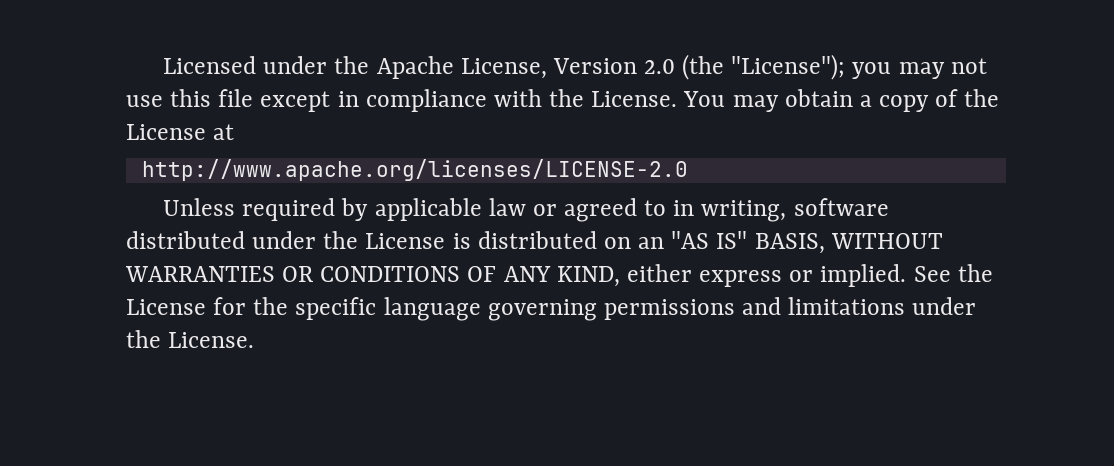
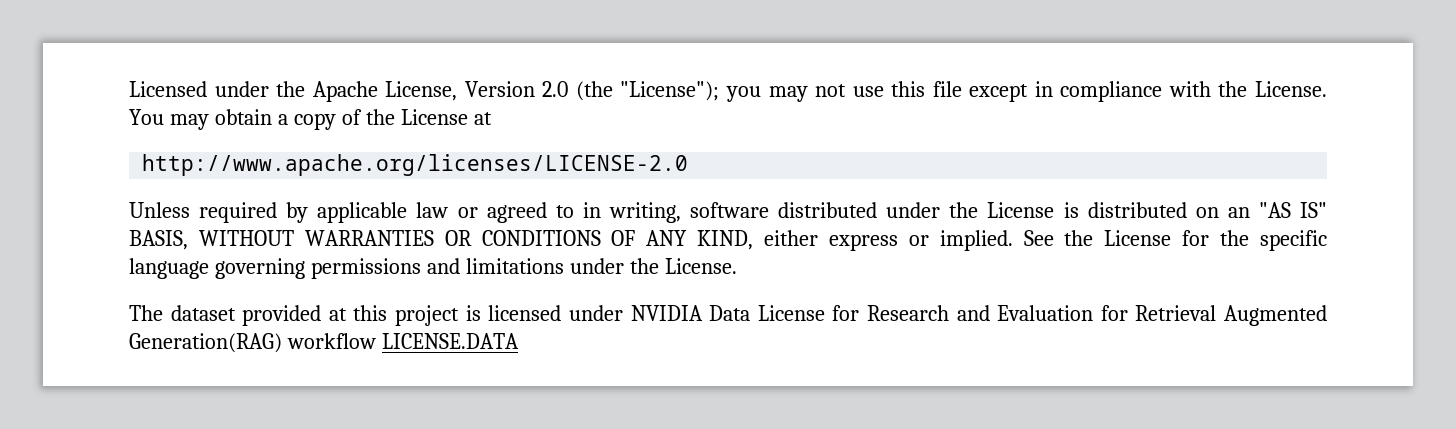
(255, 340) none -> [129,305,1327,326] [129,333,519,353] // The dataset provided at this project is licensed under NVIDIA Data License for Research and Evaluation for Retrieval Augmented Generation(RAG) workflow LICENSE.DATA

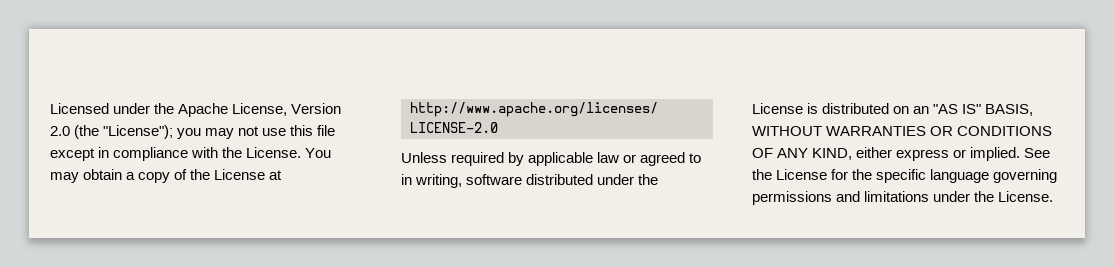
[129,305,1327,326] [129,333,519,353] // The dataset provided at this project is licensed under NVIDIA Data License for Research and Evaluation for Retrieval Augmented Generation(RAG) workflow LICENSE.DATA -> (1054, 196) none

